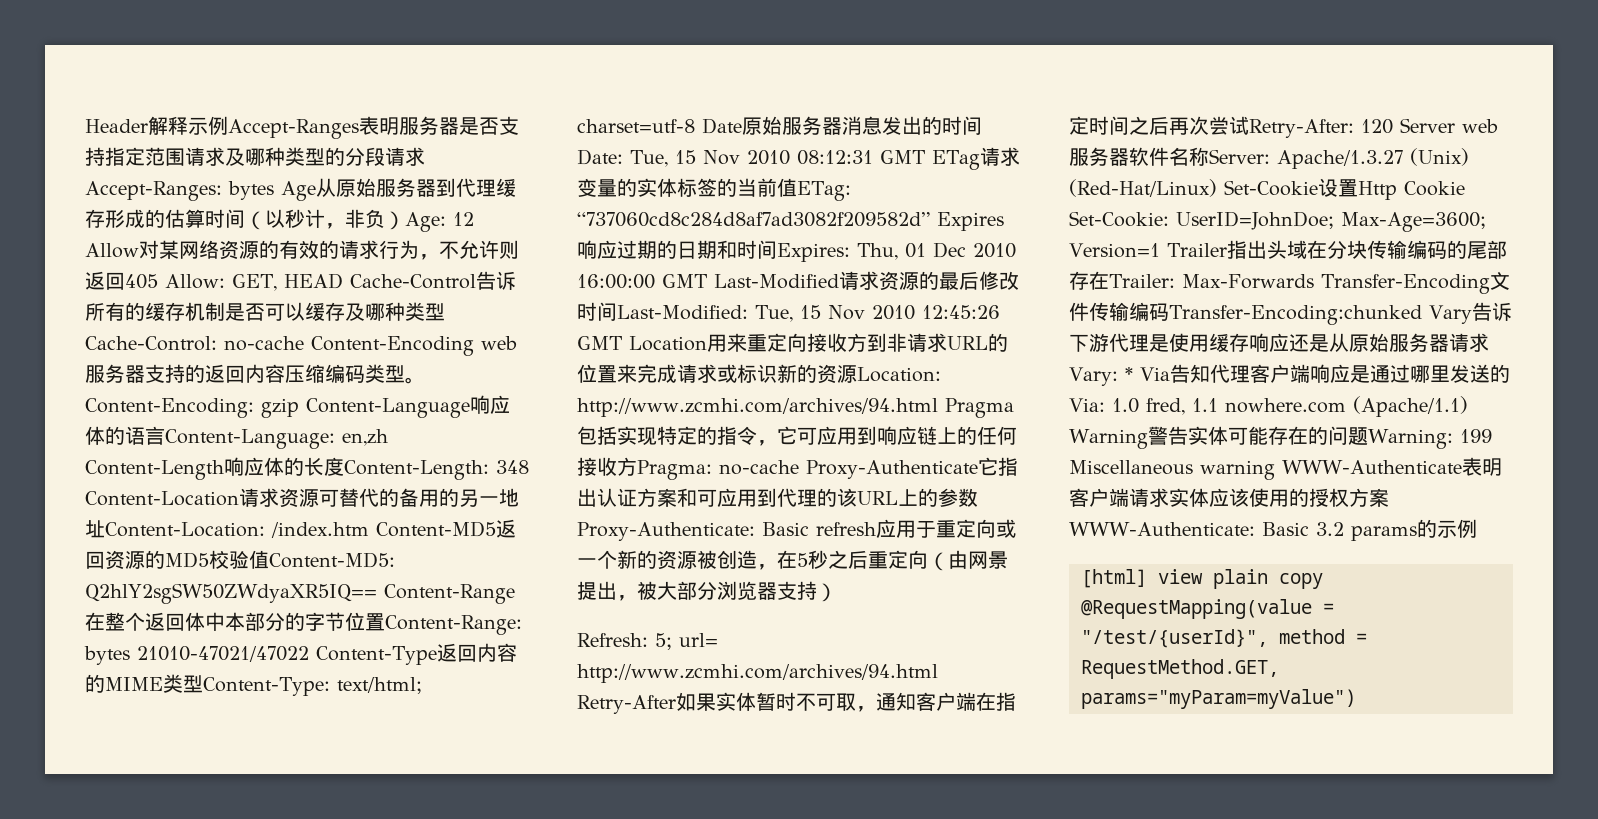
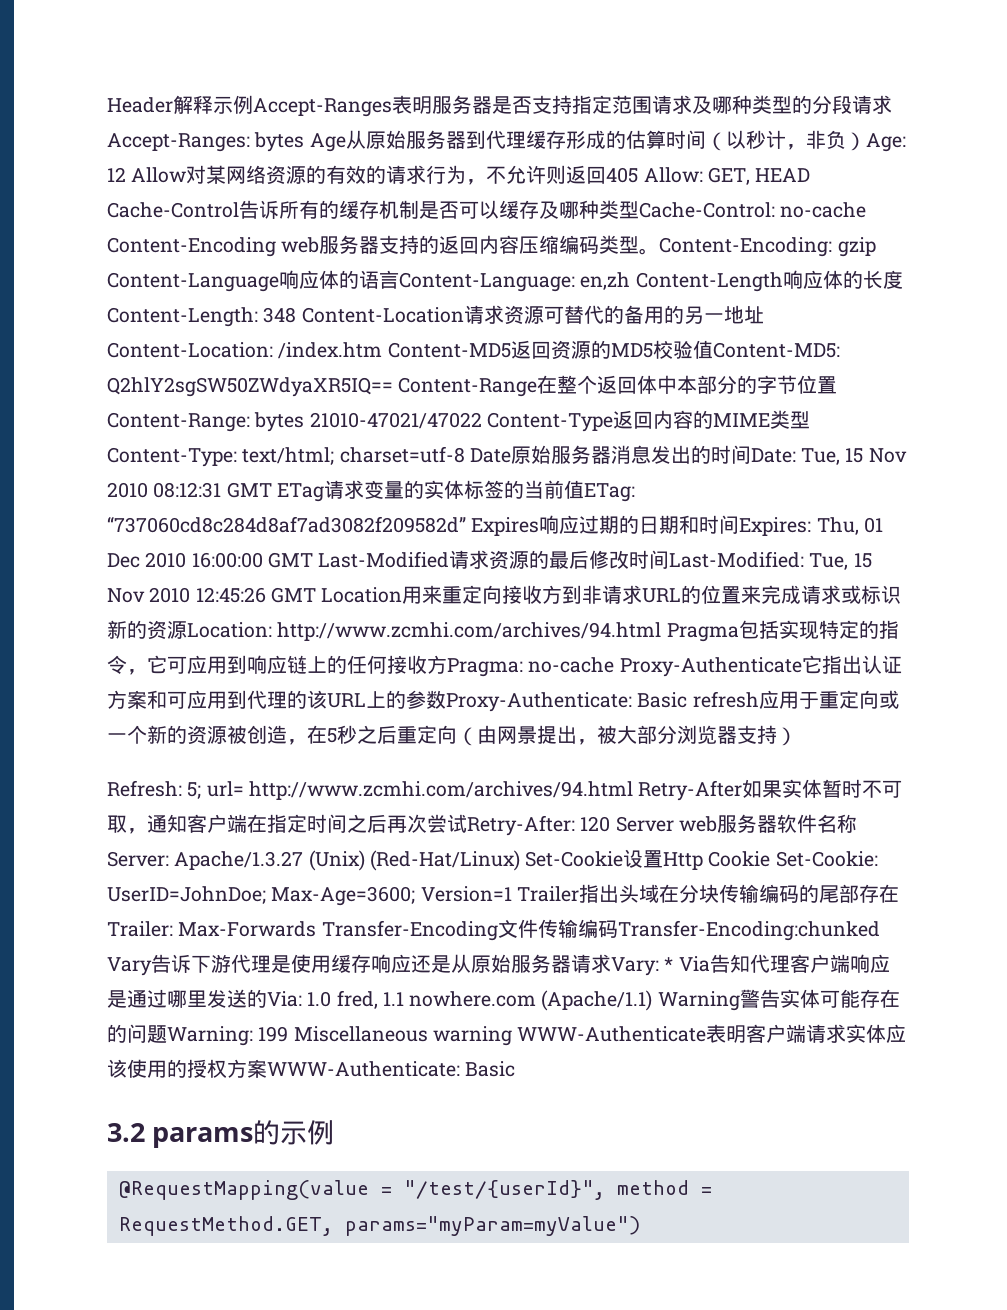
(1309, 529) none -> (516, 1069) //
[1081,569,1323,589] [html] view plain copy -> (335, 1132) none

